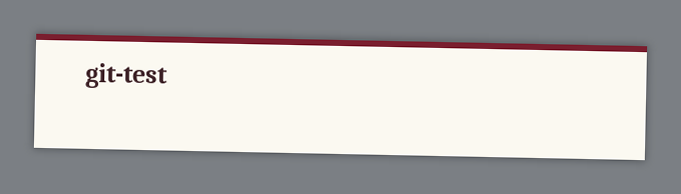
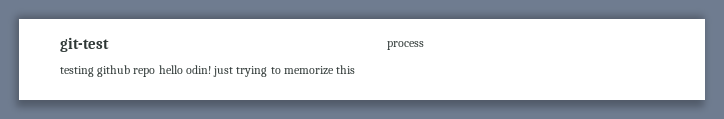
(168, 76) none -> [60,65,356,77] [387,41,424,50] // testing github repo hello odin! just trying to memorize this process

